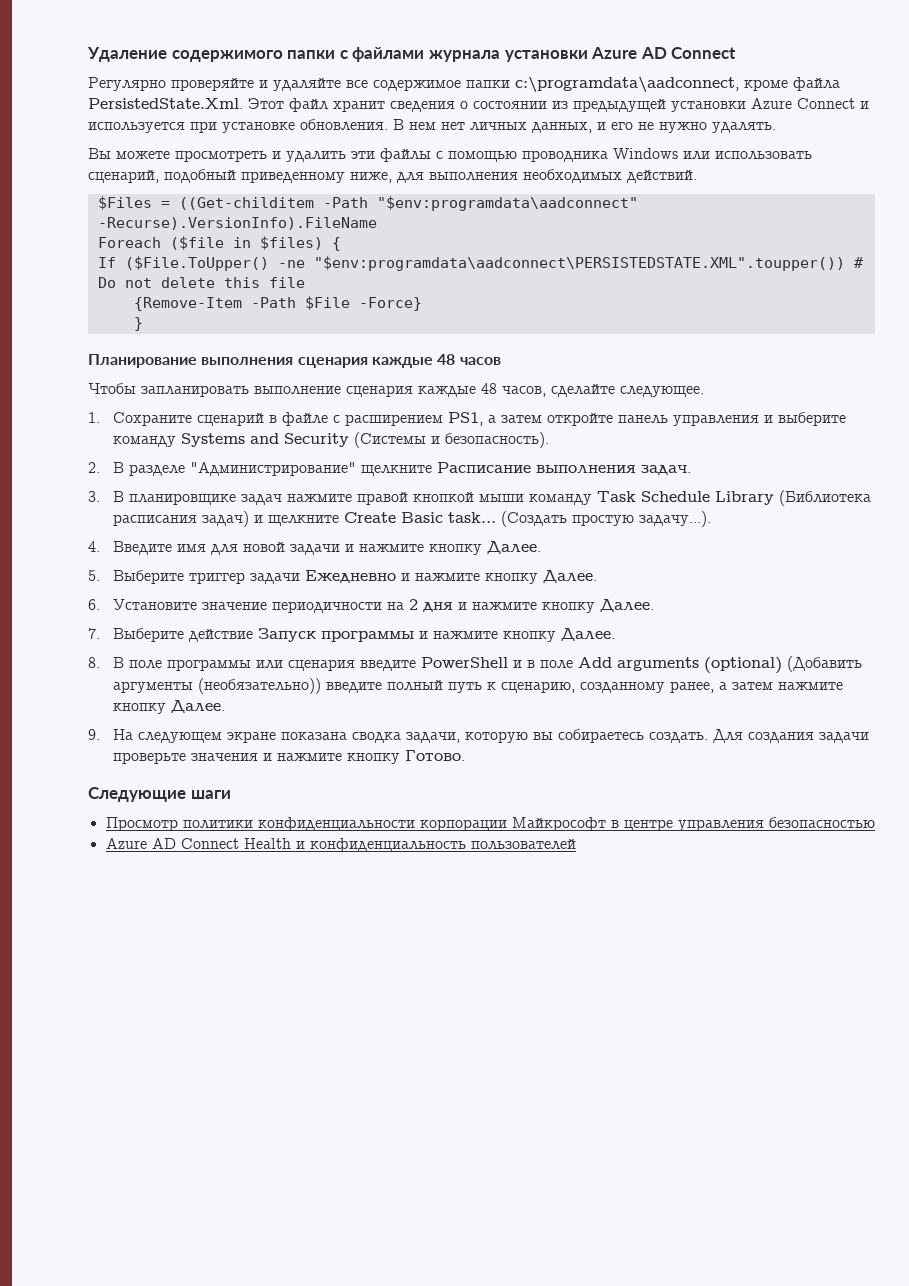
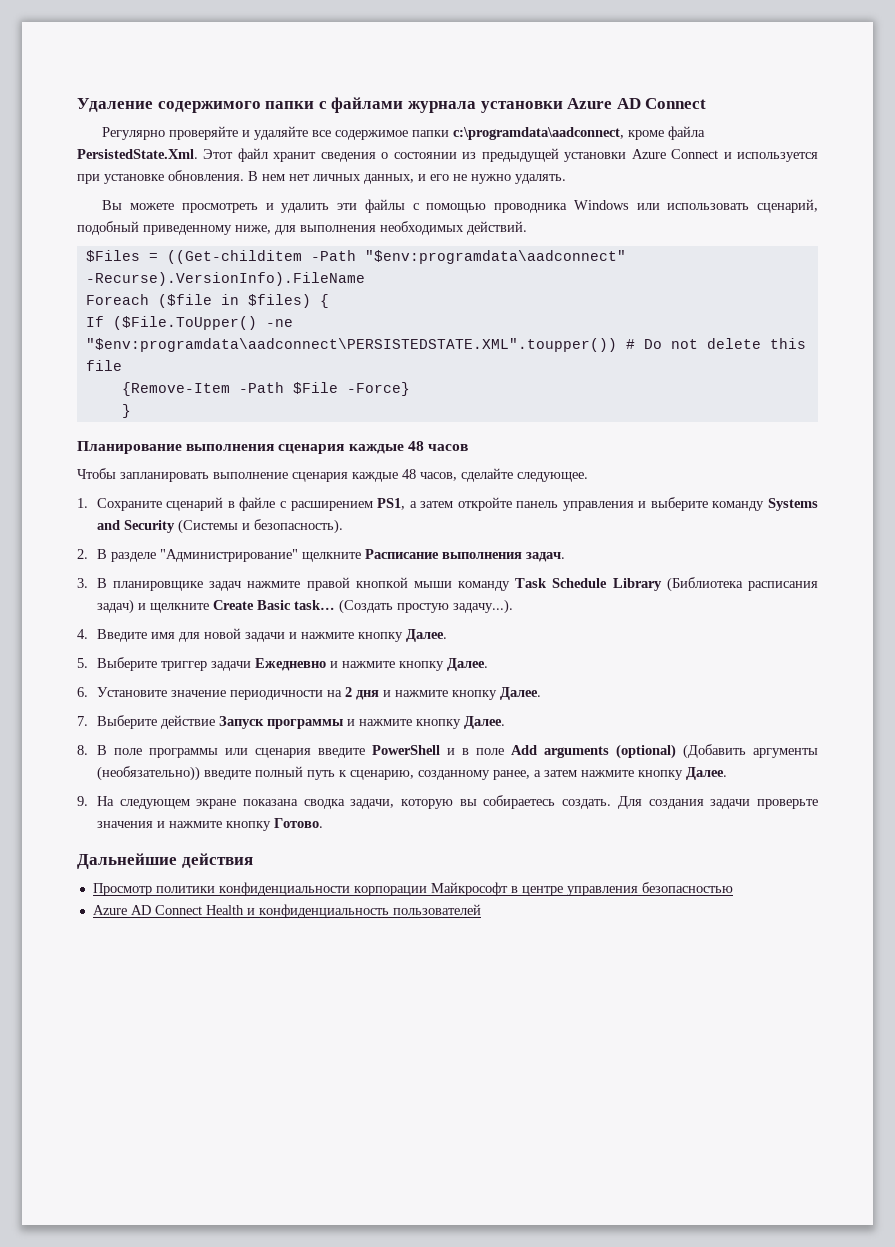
[88,787,231,802] Следующие шаги -> [77,853,253,869] Дальнейшие действия

